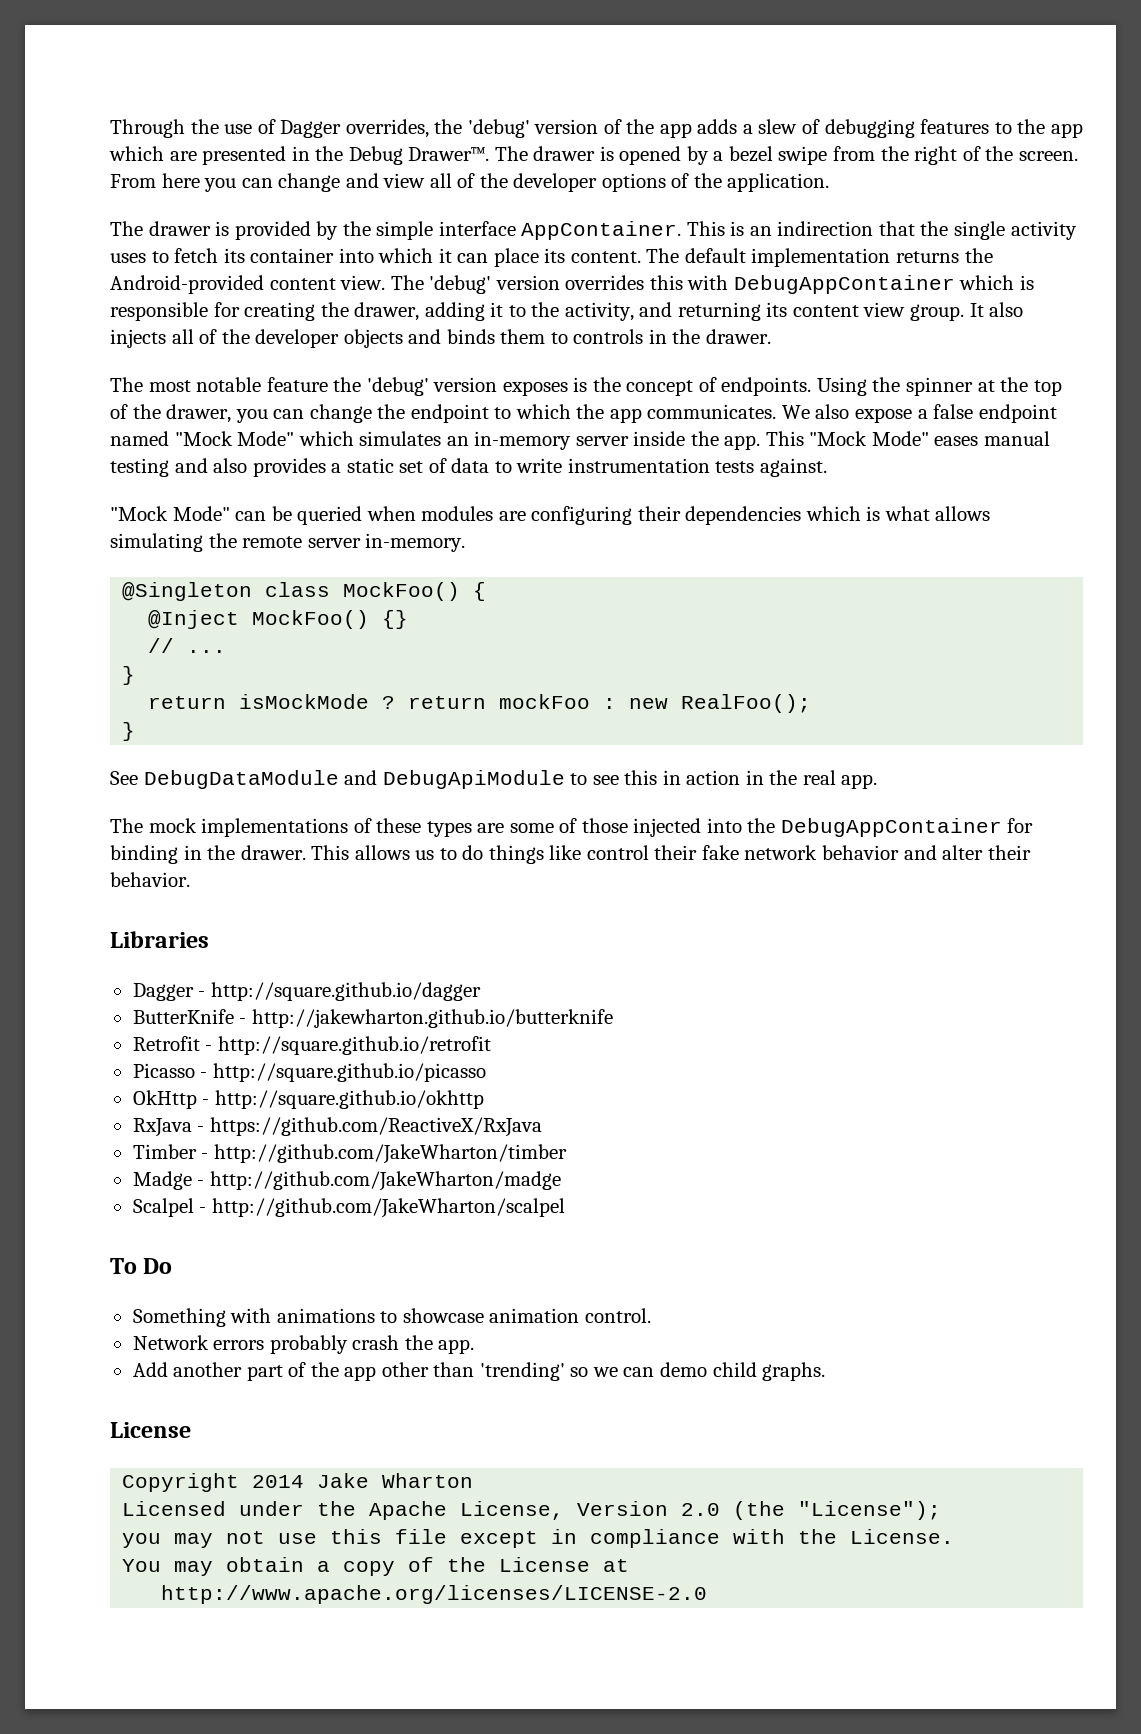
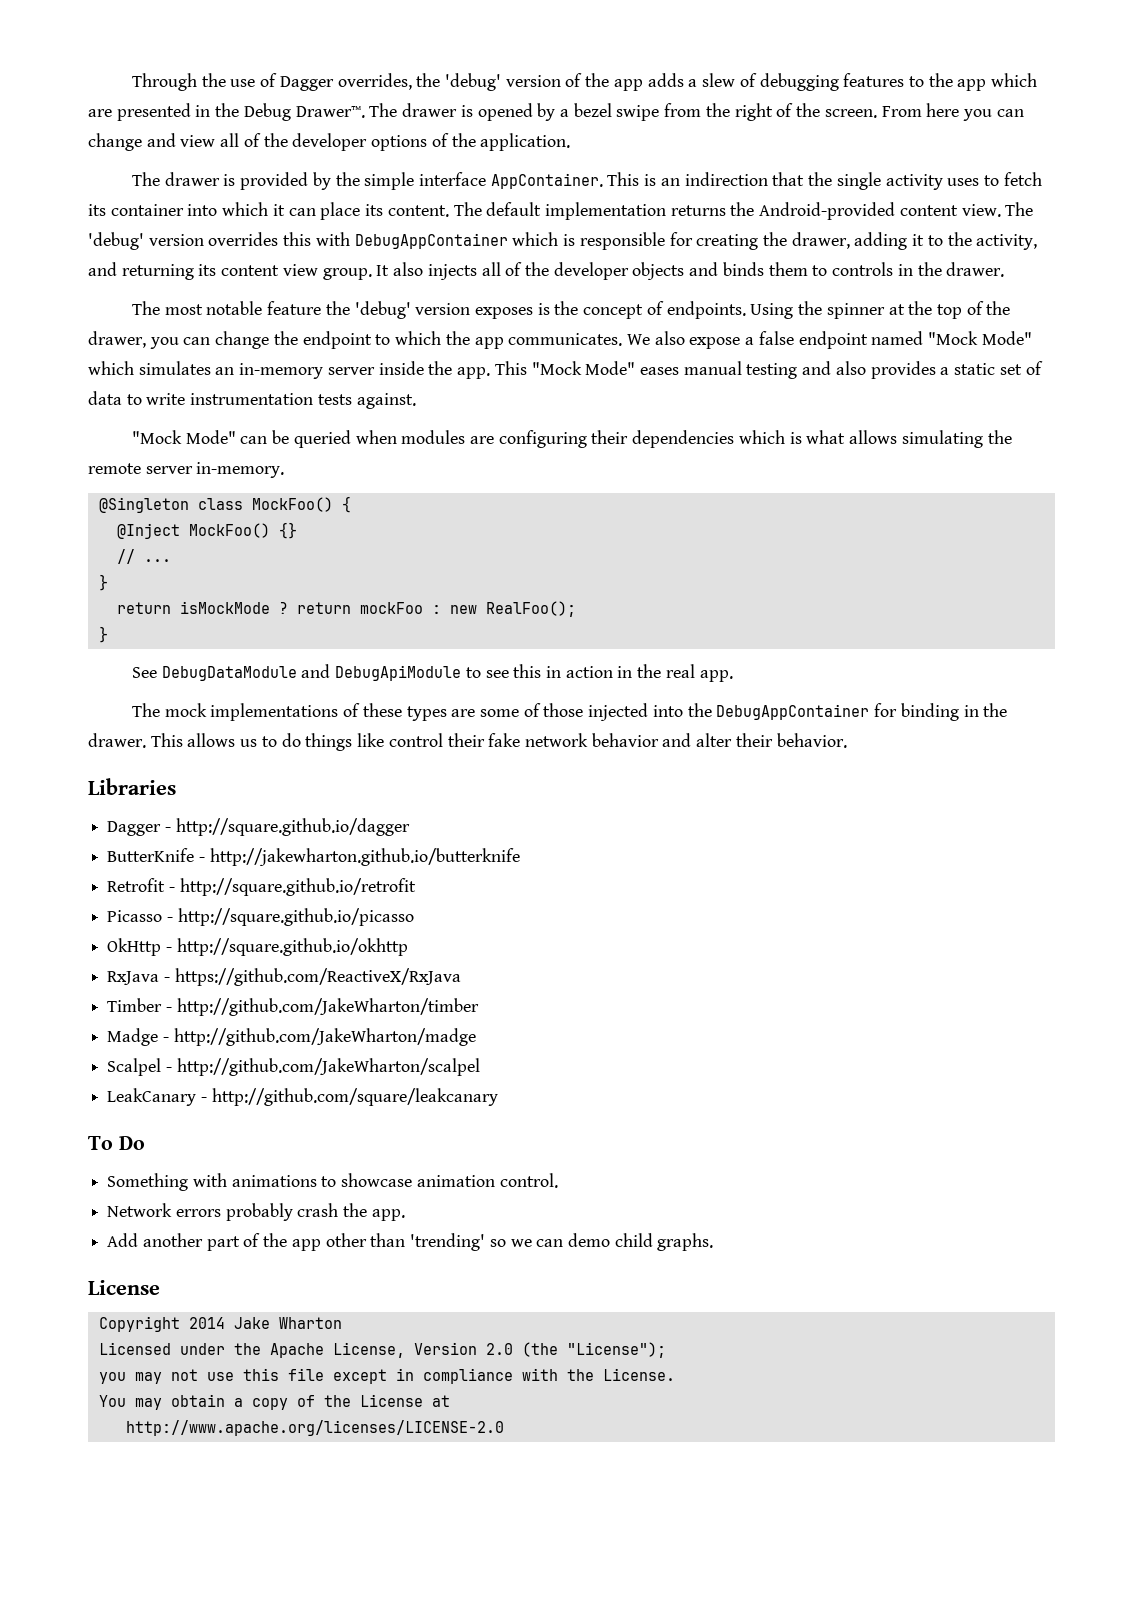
(565, 1208) none -> [107,1088,498,1106] // LeakCanary - http://github.com/square/leakcanary

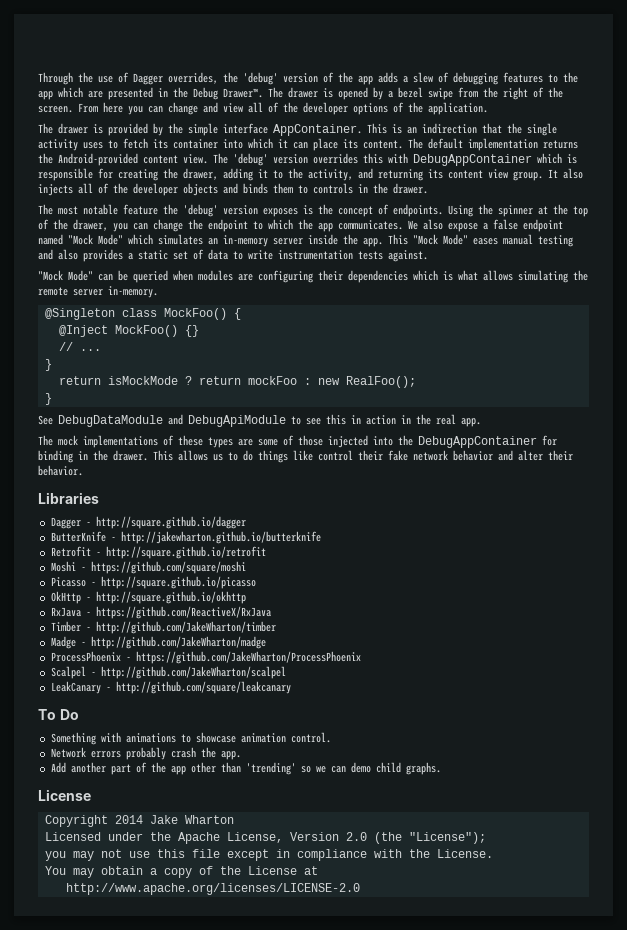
(416, 887) none -> [50,561,246,574] // Moshi - https://github.com/square/moshi
(476, 1037) none -> [50,651,361,664] // ProcessPhoenix - https://github.com/JakeWharton/ProcessPhoenix

